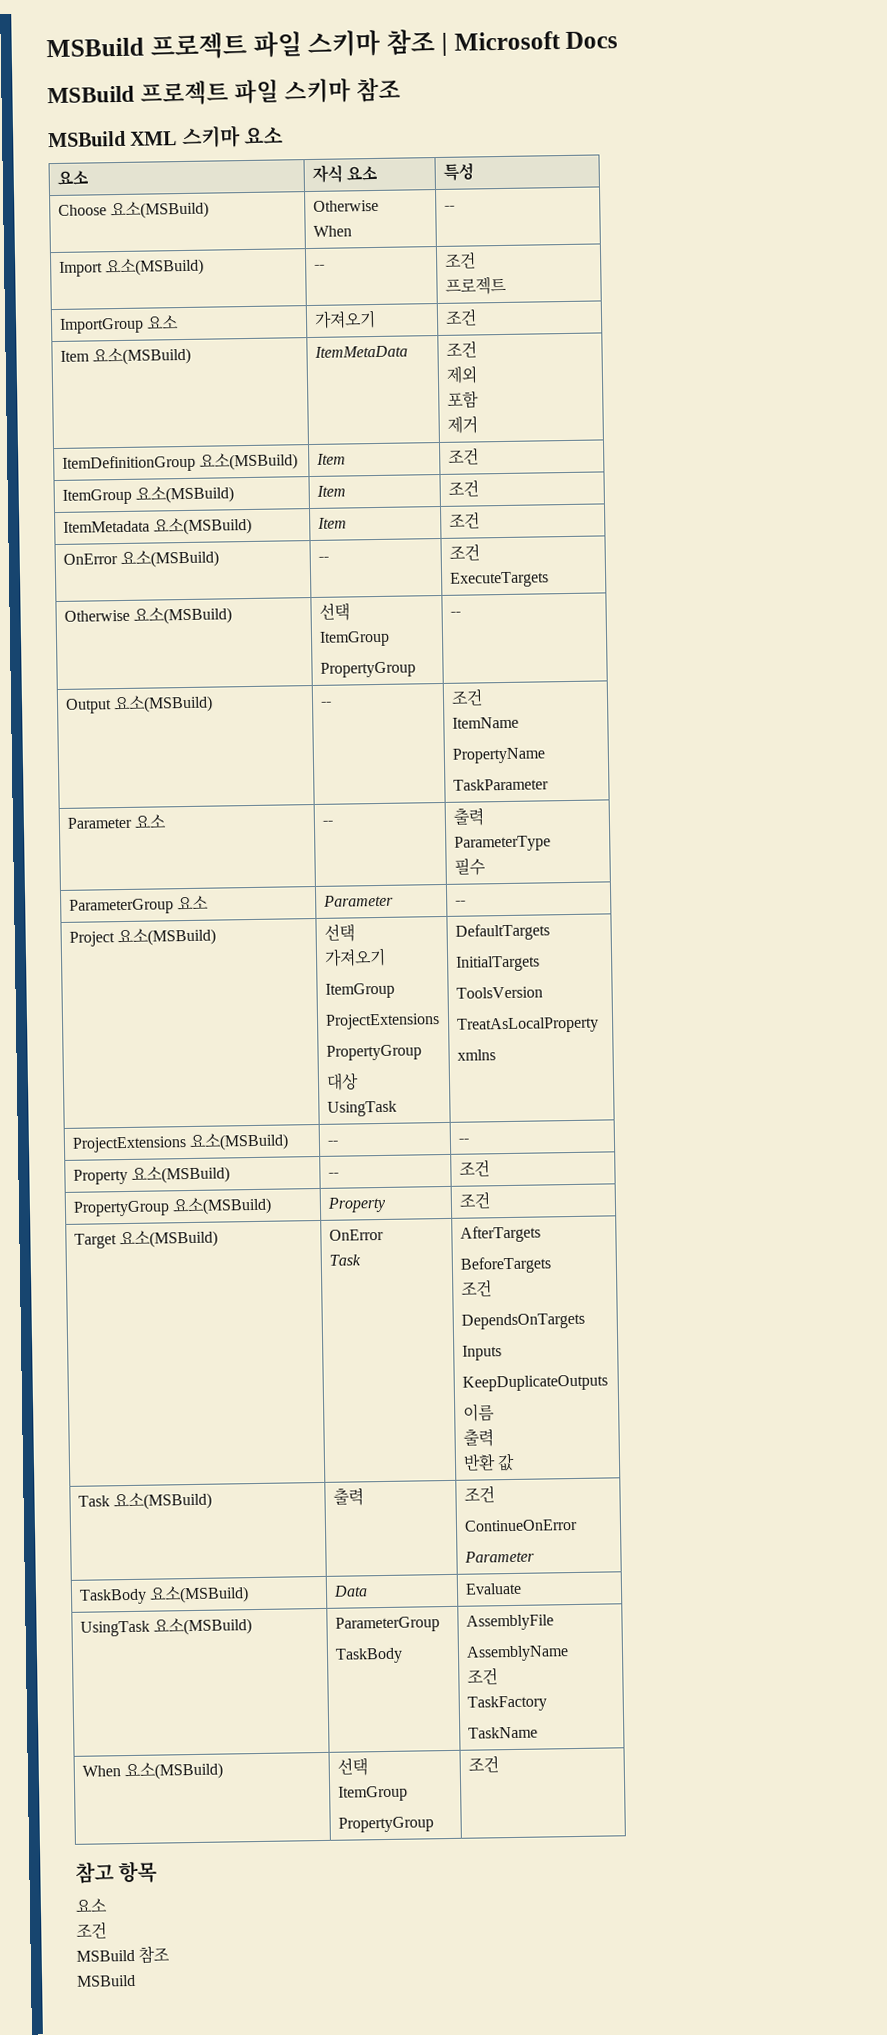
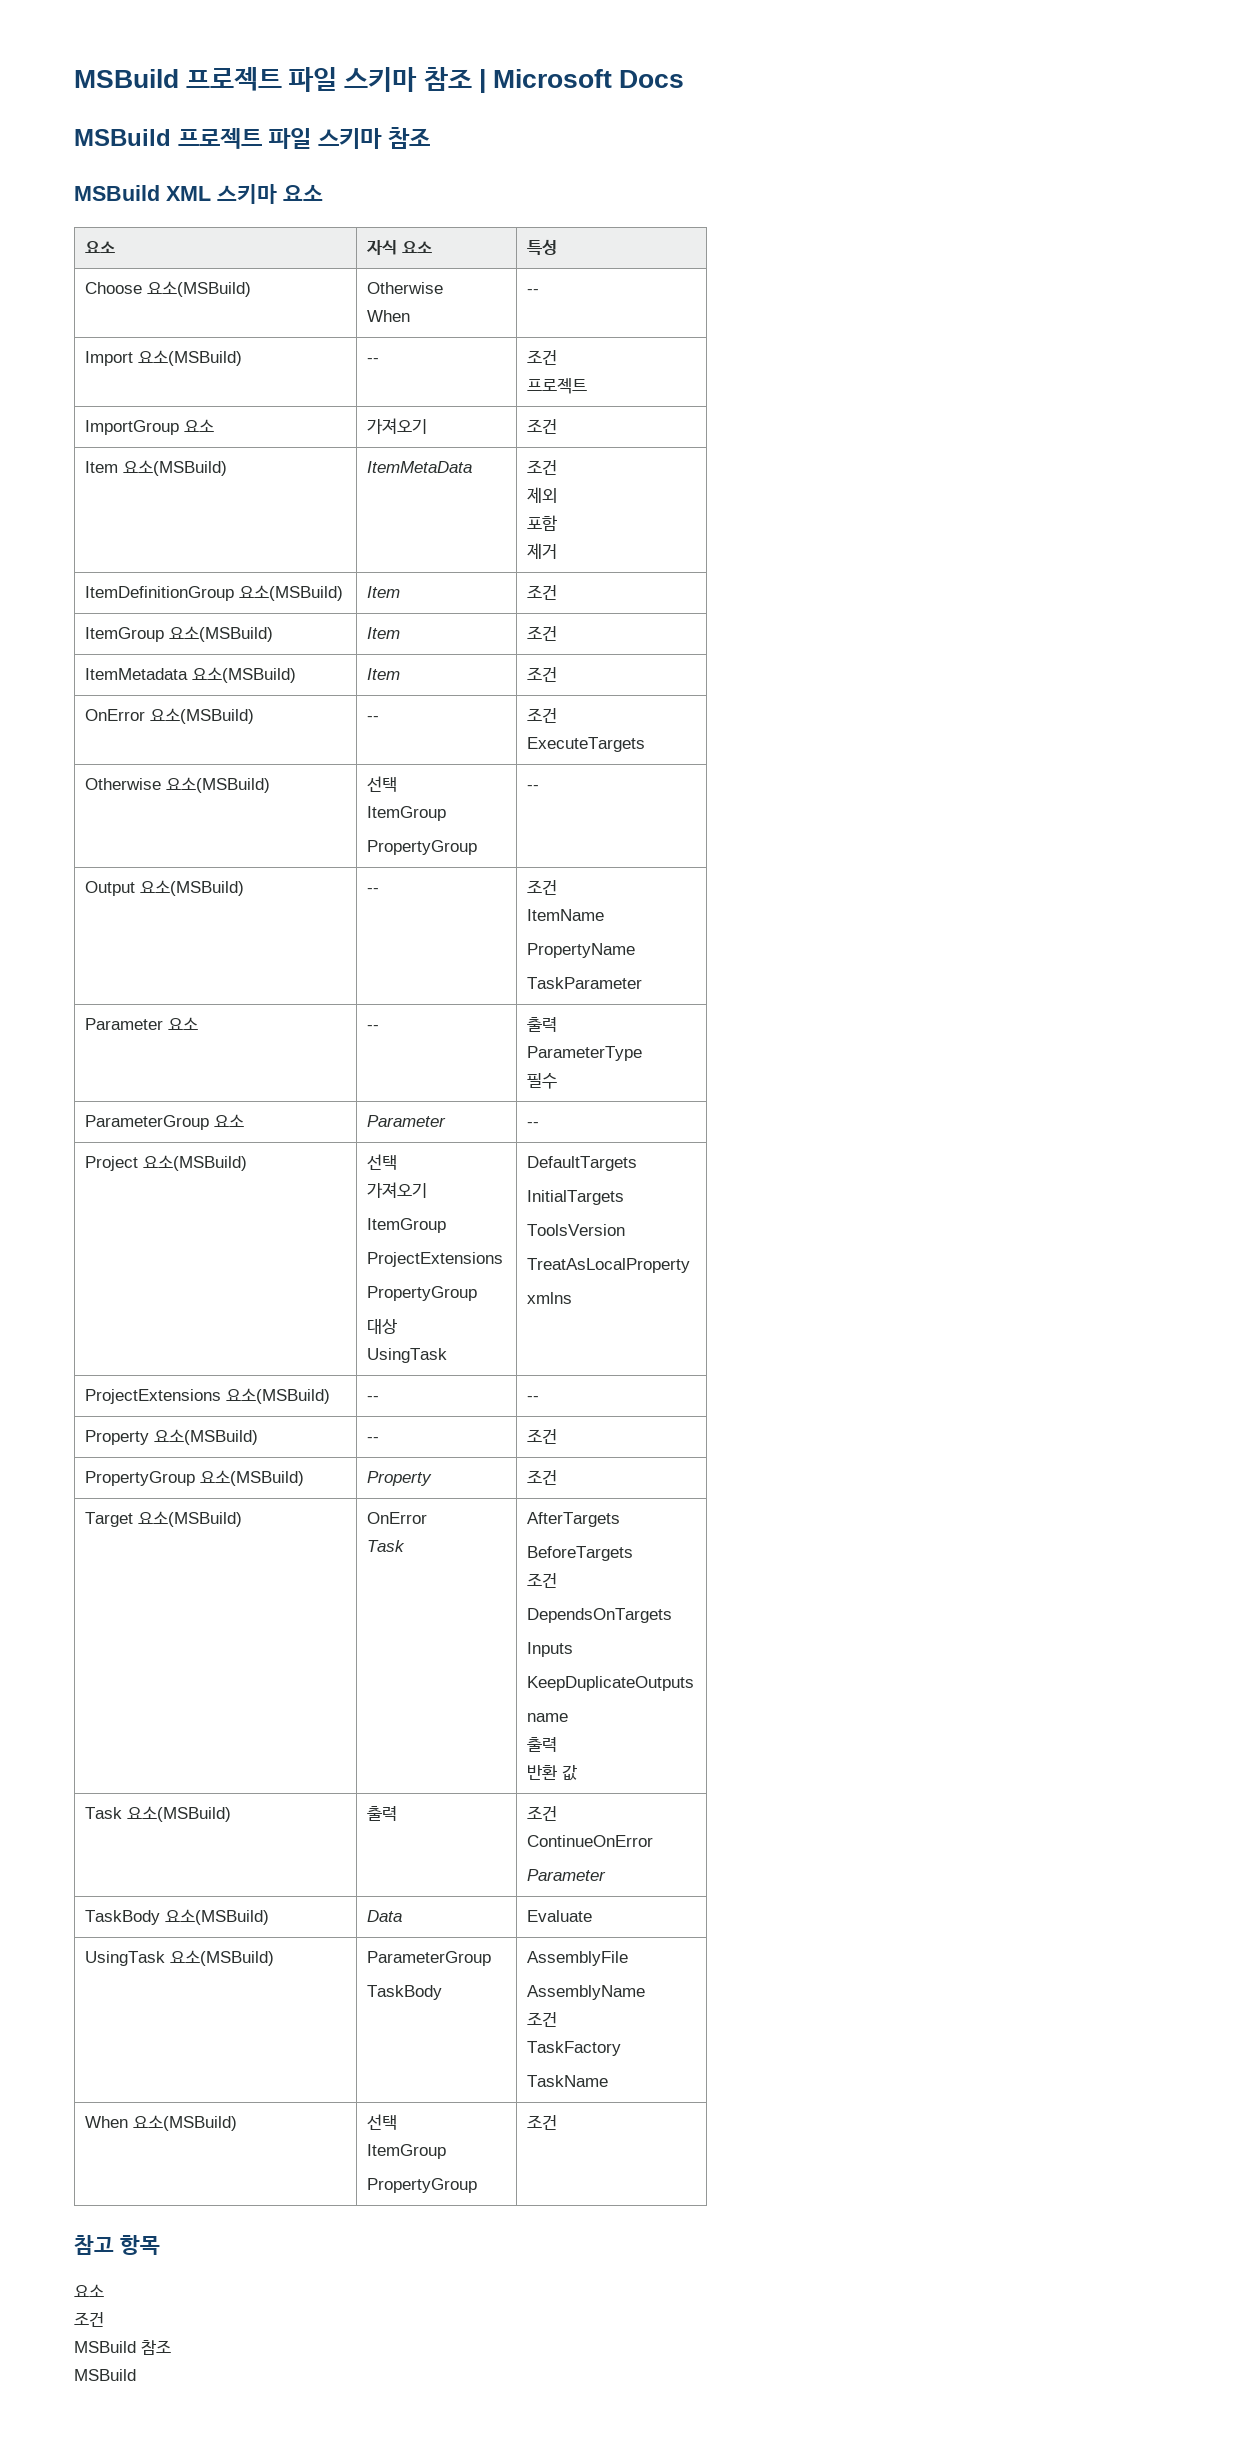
[462,1403,495,1422] 이름 -> [527,1713,569,1722] name

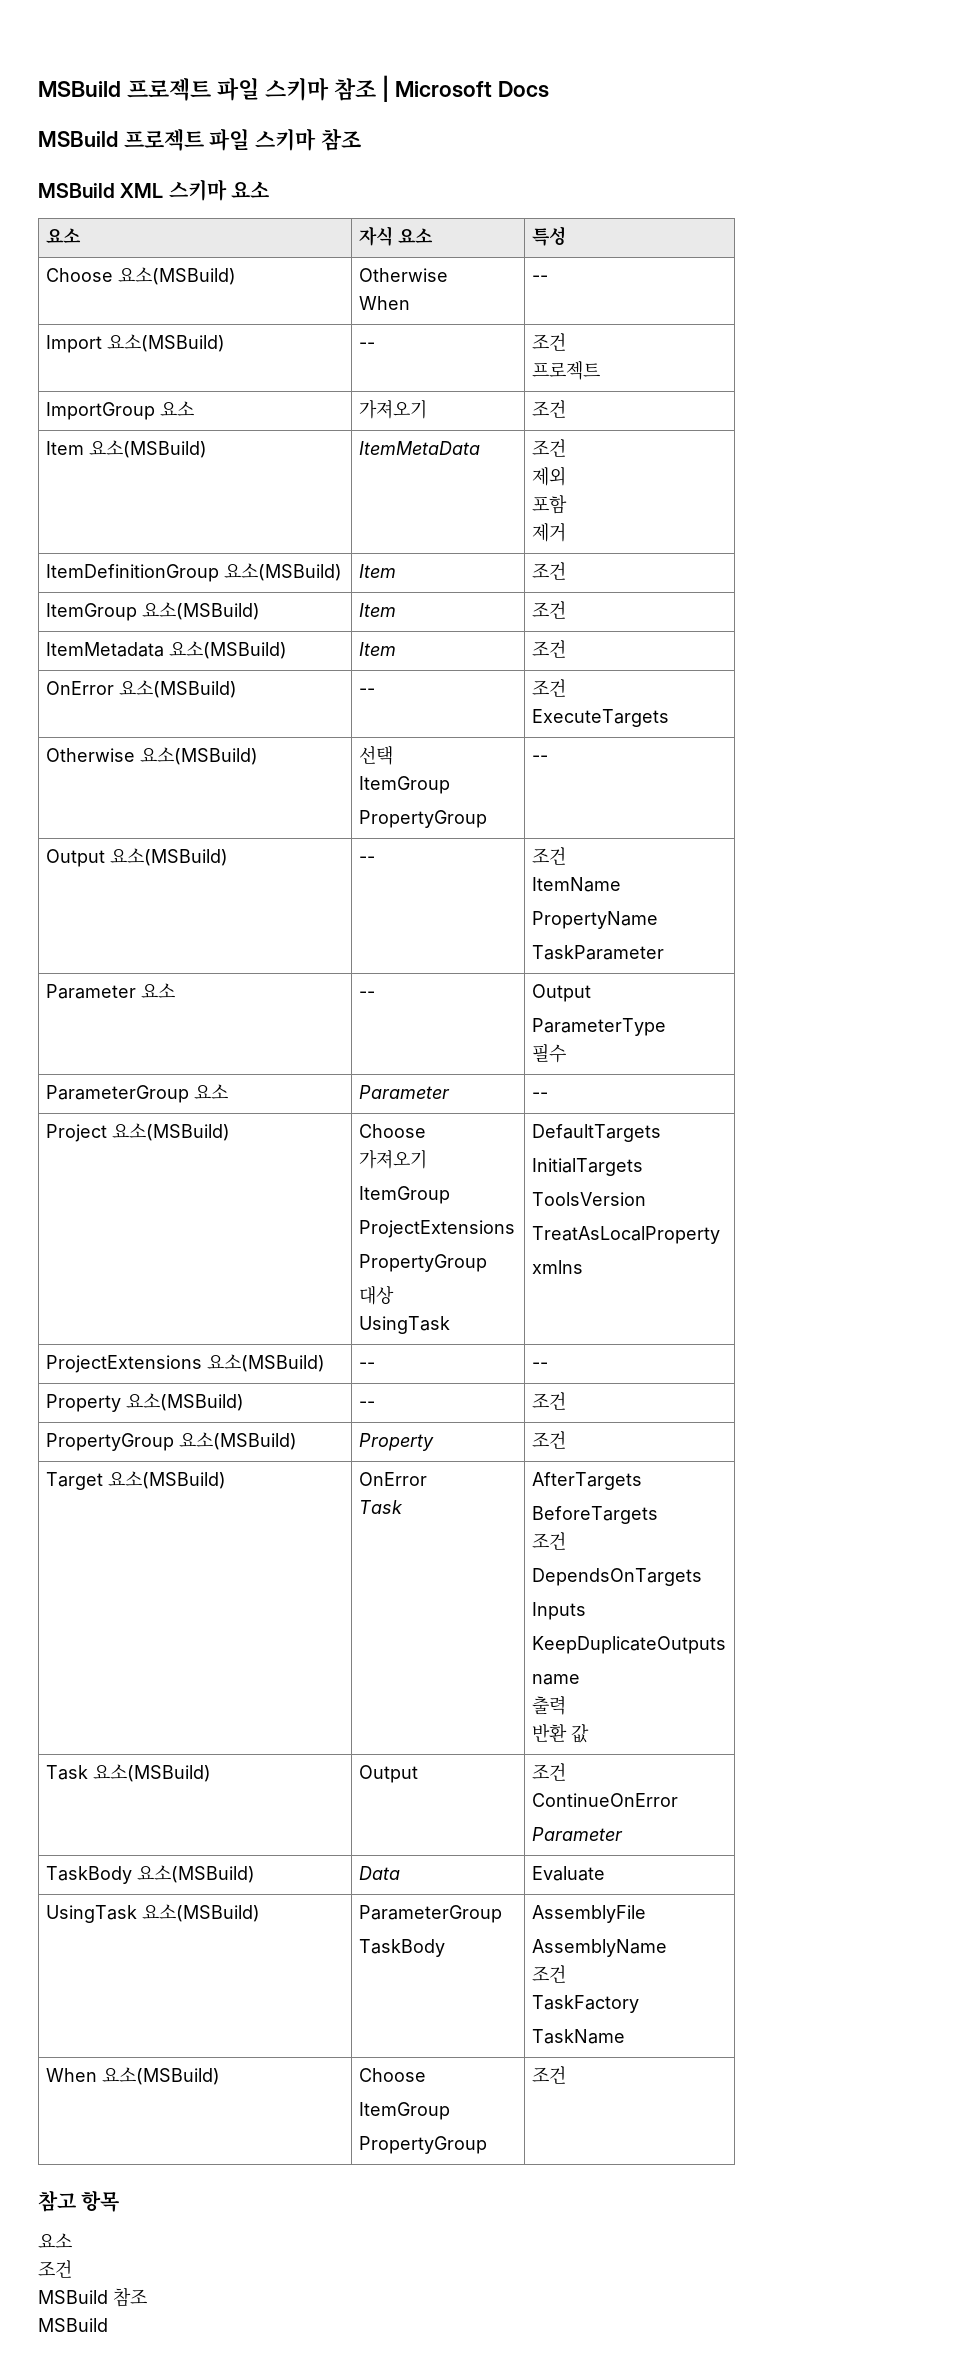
[527,1017,558,1032] 출력 -> [531,984,591,1002] Output
[367,1154,398,1170] 선택 -> [358,1124,426,1138] Choose
[367,1806,398,1821] 출력 -> [358,1765,418,1783] Output
[367,2114,398,2130] 선택 -> [358,2068,426,2082] Choose

